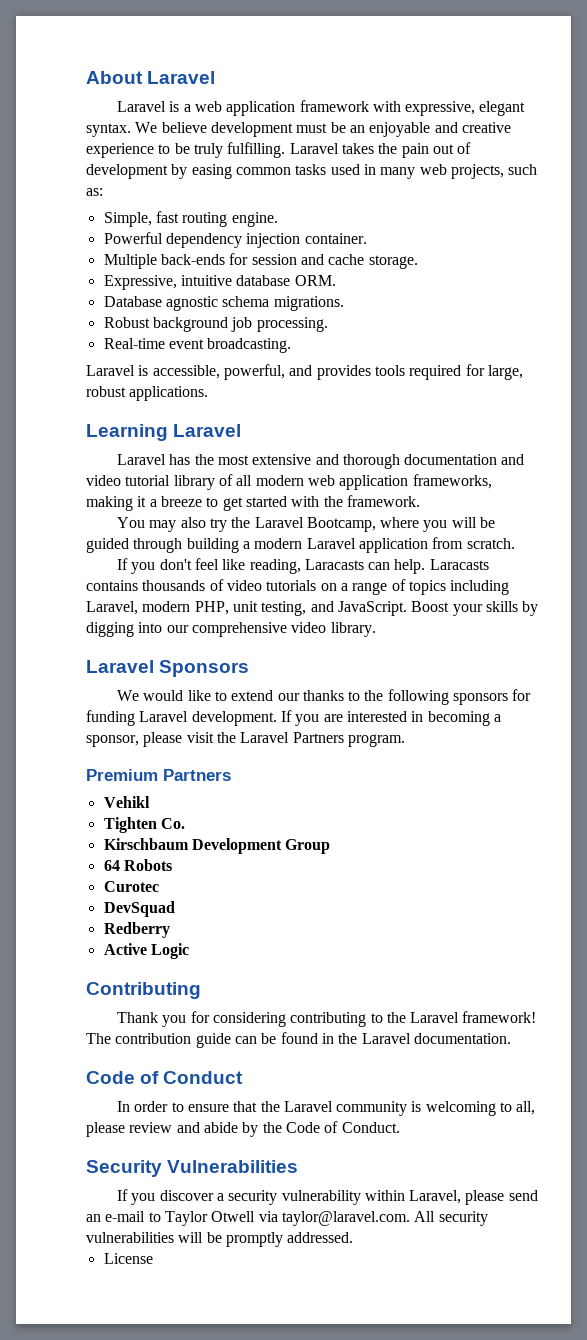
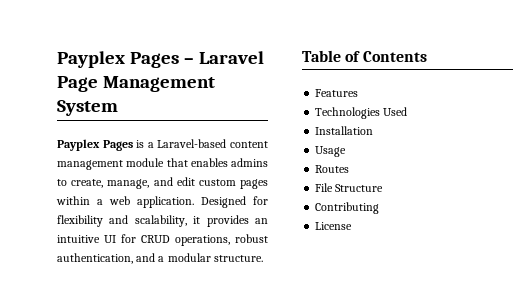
[86,71,216,84] [116,100,526,116] [86,122,511,137] [86,142,472,158] [86,164,538,179] [86,188,103,196] [103,211,278,227] [103,232,367,248] [103,253,418,269] [103,275,336,290] [103,296,344,311] [103,317,328,332] [103,338,292,353] [86,364,523,380] [86,386,209,401] [86,424,242,441] [116,454,525,469] [86,474,492,490] [86,495,420,511] [116,517,496,532] [86,537,515,553] [116,558,489,574] [86,579,510,595] [86,601,539,616] [86,622,376,637] [86,660,250,677] [116,689,532,705] [86,710,501,726] [86,732,405,747] [86,769,231,781] [103,796,150,808] [103,817,185,833] [103,838,331,854] [103,859,172,871] [103,881,159,892] [103,901,175,917] [103,922,170,938] [103,943,189,959] [86,982,201,999] [116,1011,537,1027] [86,1032,511,1048] [86,1071,244,1084] [116,1101,536,1116] [86,1121,400,1137] [86,1160,299,1177] [116,1189,538,1205] [86,1211,488,1226] [86,1232,354,1247] About Laravel // Laravel is a web application framework with expressive, elegant syntax. We believe development must be an enjoyable and creative experience to be truly fulfilling. Laravel takes the pain out of development by easing common tasks used in many web projects, such as: // Simple, fast routing engine. // Powerful dependency injection container. // Multiple back-ends for session and cache storage. // Expressive, intuitive database ORM. // Database agnostic schema migrations. // Robust background job processing. // Real-time event broadcasting. // Laravel is accessible, powerful, and provides tools required for large, robust applications. // Learning Laravel // Laravel has the most extensive and thorough documentation and video tutorial library of all modern web application frameworks, making it a breeze to get started with the framework. // You may also try the Laravel Bootcamp, where you will be guided through building a modern Laravel application from scratch. // If you don't feel like reading, Laracasts can help. Laracasts contains thousands of video tutorials on a range of topics including Laravel, modern PHP, unit testing, and JavaScript. Boost your skills by digging into our comprehensive video library. // Laravel Sponsors // We would like to extend our thanks to the following sponsors for funding Laravel development. If you are interested in becoming a sponsor, please visit the Laravel Partners program. // Premium Partners // Vehikl // Tighten Co. // Kirschbaum Development Group // 64 Robots // Curotec // DevSquad // Redberry // Active Logic // Contributing // Thank you for considering contributing to the Laravel framework! The contribution guide can be found in the Laravel documentation. // Code of Conduct // In order to ensure that the Laravel community is welcoming to all, please review and abide by the Code of Conduct. // Security Vulnerabilities // If you discover a security vulnerability within Laravel, please send an e-mail to Taylor Otwell via taylor@laravel.com. All security vulnerabilities will be promptly addressed. -> [57,51,264,68] [57,76,215,92] [57,100,118,116] [57,139,268,151] [57,158,268,170] [57,177,268,189] [56,196,268,208] [57,215,268,227] [57,234,268,246] [57,253,263,264] [302,50,427,62] [315,89,359,97] [315,107,408,119] [315,126,374,135] [315,146,347,157] [315,165,350,173] [315,183,384,192] [315,202,380,214] Payplex Pages – Laravel Page Management System // Payplex Pages is a Laravel-based content management module that enables admins to create, manage, and edit custom pages within a web application. Designed for flexibility and scalability, it provides an intuitive UI for CRUD operations, robust authentication, and a modular structure. // Table of Contents // Features // Technologies Used // Installation // Usage // Routes // File Structure // Contributing

